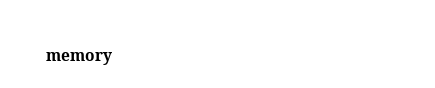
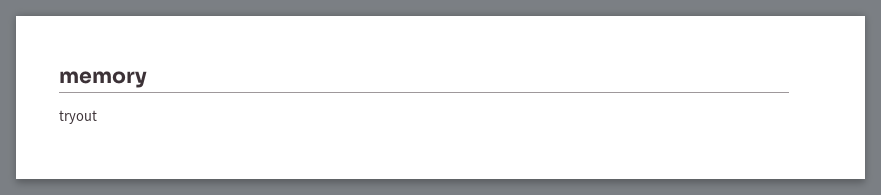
(112, 58) none -> [59,110,97,124] // tryout

